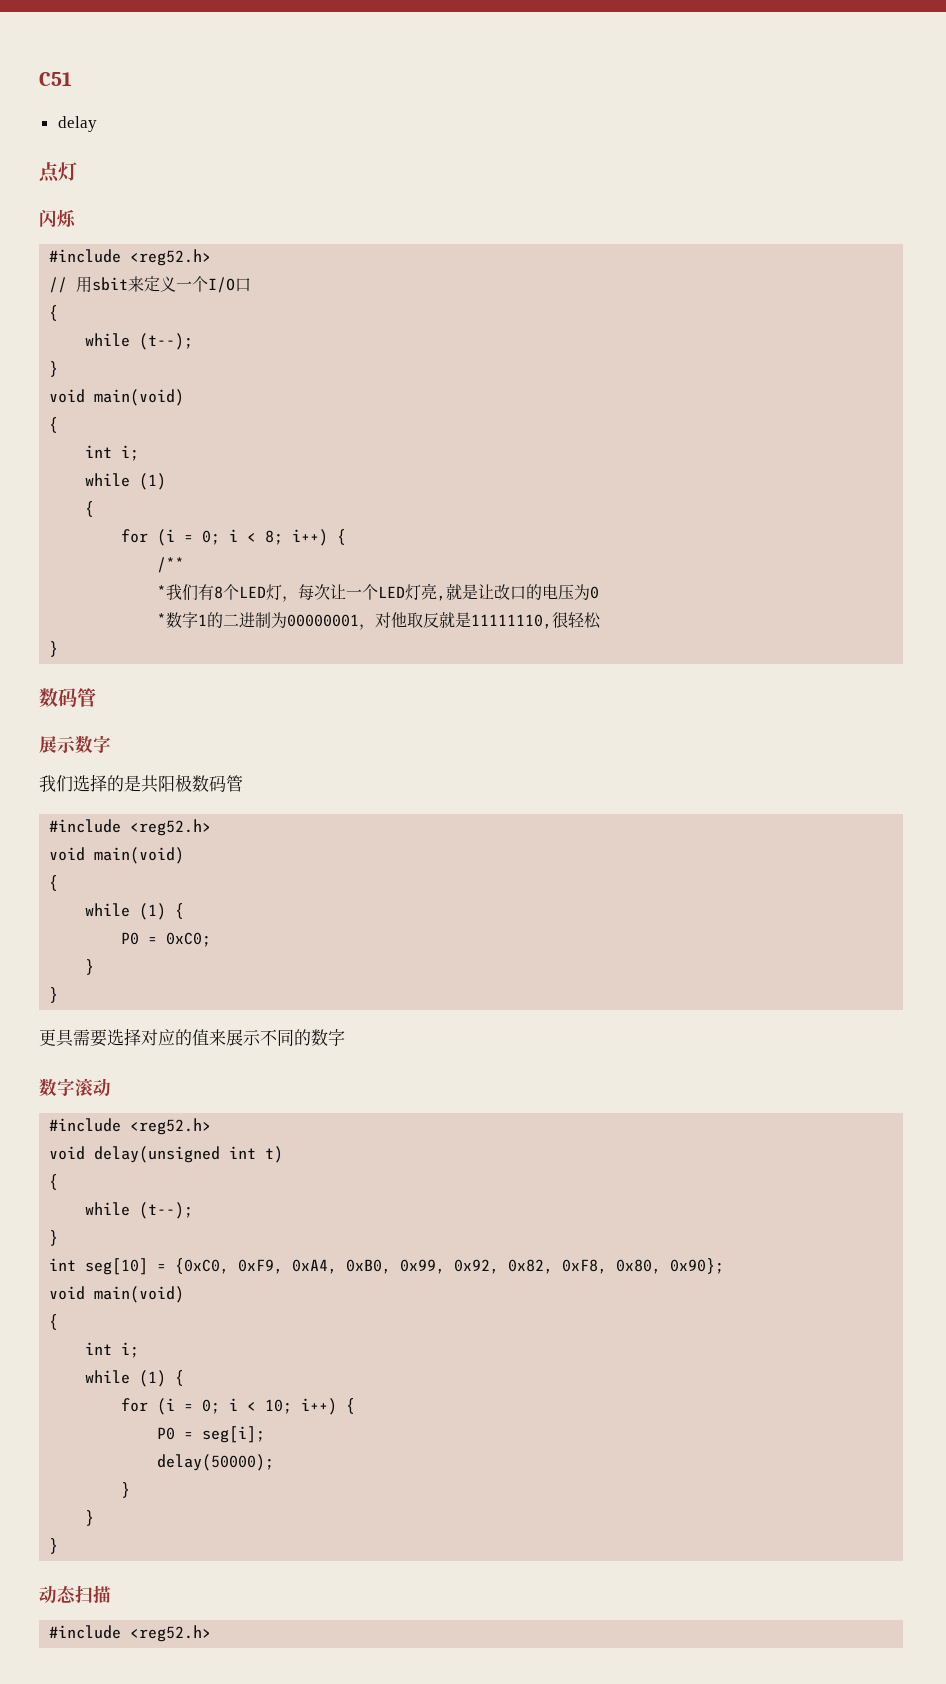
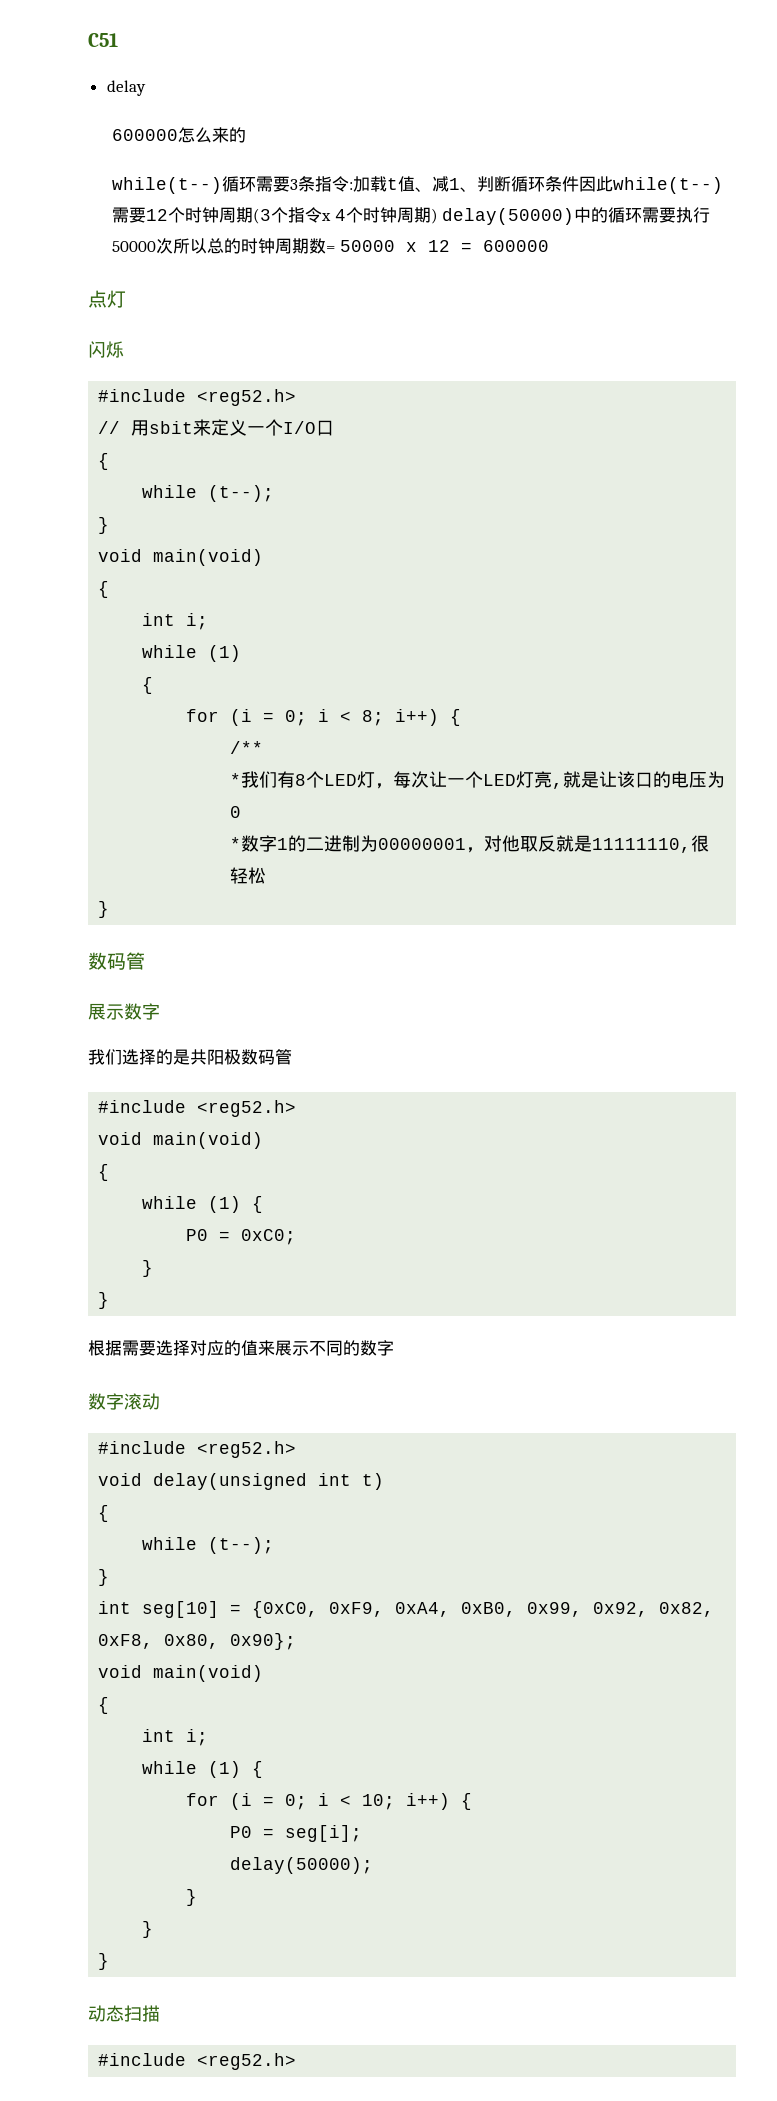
(97, 124) none -> [112,127,247,143] [112,176,724,194] [112,207,711,225] [112,238,549,254] // 600000怎么来的 // while(t--)循环需要3条指令:加载t值、减1、判断循环条件因此while(t--)需要12个时钟周期(3个指令x 4个时钟周期) delay(50000)中的循环需要执行50000次所以总的时钟周期数= 50000 x 12 = 600000
[494,584,511,600] 改 -> [617,771,636,788] 该
[39,1029,74,1047] 更具 -> [88,1340,122,1356] 根据

